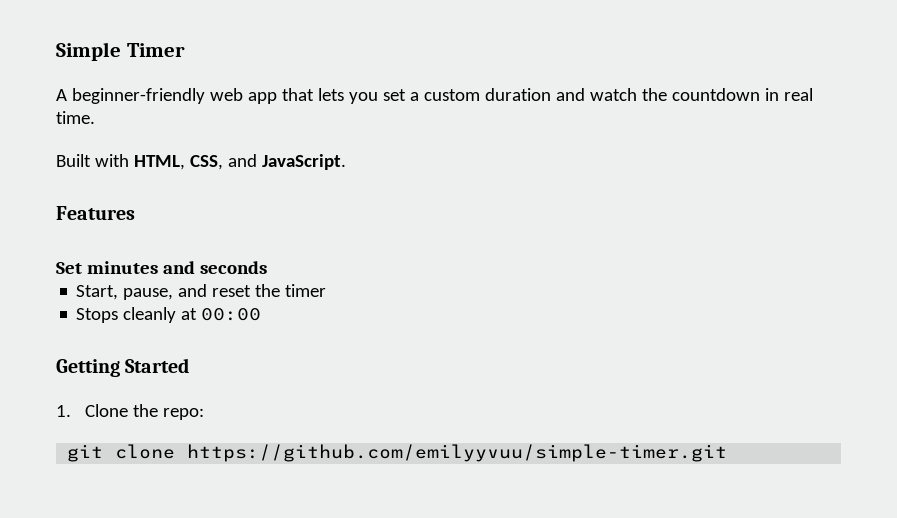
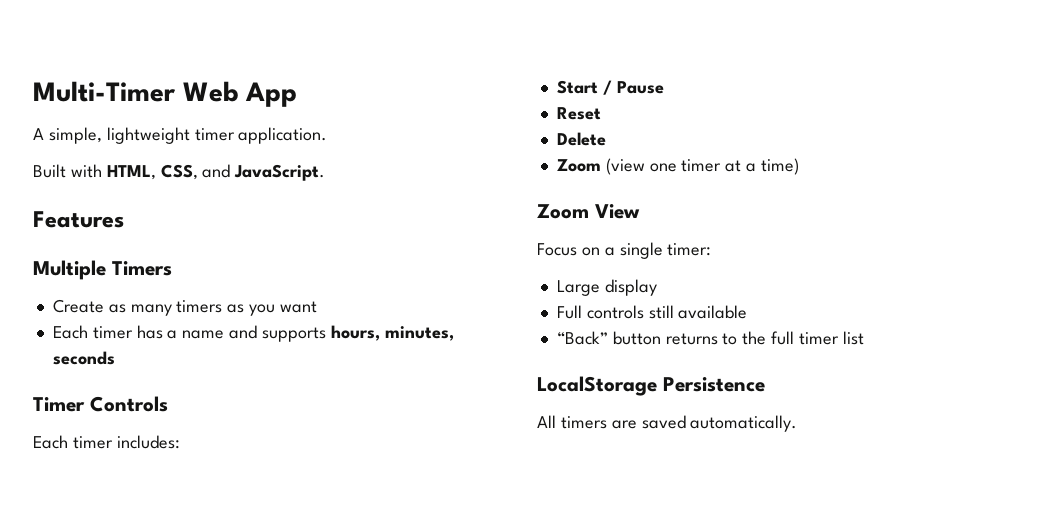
[56,42,185,61] [56,88,813,104] [56,111,95,124] Simple Timer // A beginner-friendly web app that lets you set a custom duration and watch the countdown in real time. -> [33,81,298,107] [33,127,328,144] Multi-Timer Web App // A simple, lightweight timer application.
[56,261,267,274] [76,284,327,300] [76,307,262,323] [56,358,190,377] [56,404,205,420] [67,444,728,462] Set minutes and seconds // Start, pause, and reset the timer // Stops cleanly at 00:00 // Getting Started // 1. Clone the repo: // git clone https://github.com/emilyyvuu/simple-timer.git -> [33,260,172,280] [52,299,317,316] [52,325,454,342] [52,351,115,365] [33,396,168,412] [33,435,180,449] [556,80,664,95] [556,107,601,120] [556,132,606,146] [556,158,799,175] [537,204,640,219] [537,242,712,259] [556,279,657,296] [556,305,748,319] [556,331,864,345] [537,376,765,396] [537,415,798,432] Multiple Timers // Create as many timers as you want // Each timer has a name and supports hours, minutes, seconds // Timer Controls // Each timer includes: // Start / Pause // Reset // Delete // Zoom (view one timer at a time) // Zoom View // Focus on a single timer: // Large display // Full controls still available // “Back” button returns to the full timer list // LocalStorage Persistence // All timers are saved automatically.

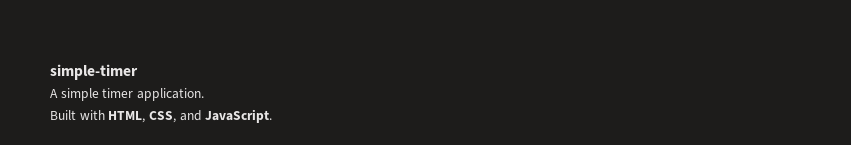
[33,81,298,107] Multi-Timer Web App -> [50,64,138,80] simple-timer
[48,127,190,144] simple, lightweight -> [60,88,99,101] simple
[33,211,124,228] [33,260,172,280] [52,299,317,316] [52,325,454,342] [52,351,115,365] [33,396,168,412] [33,435,180,449] [556,80,664,95] [556,107,601,120] [556,132,606,146] [556,158,799,175] [537,204,640,219] [537,242,712,259] [556,279,657,296] [556,305,748,319] [556,331,864,345] [537,376,765,396] [537,415,798,432] // Features // Multiple Timers // Create as many timers as you want // Each timer has a name and supports hours, minutes, seconds // Timer Controls // Each timer includes: // Start / Pause // Reset // Delete // Zoom (view one timer at a time) // Zoom View // Focus on a single timer: // Large display // Full controls still available // “Back” button returns to the full timer list // LocalStorage Persistence // All timers are saved automatically. -> (273, 116) none

